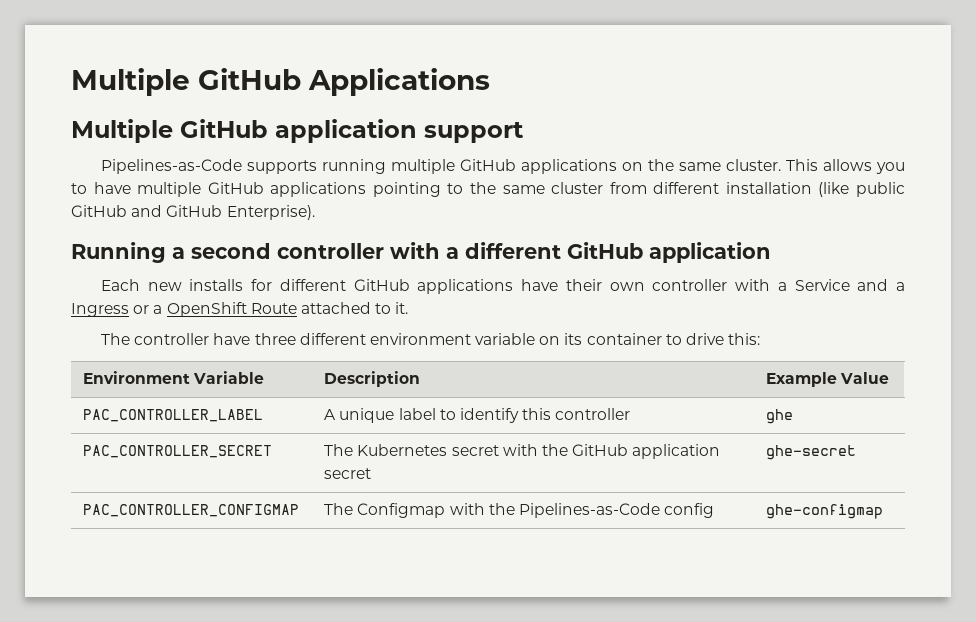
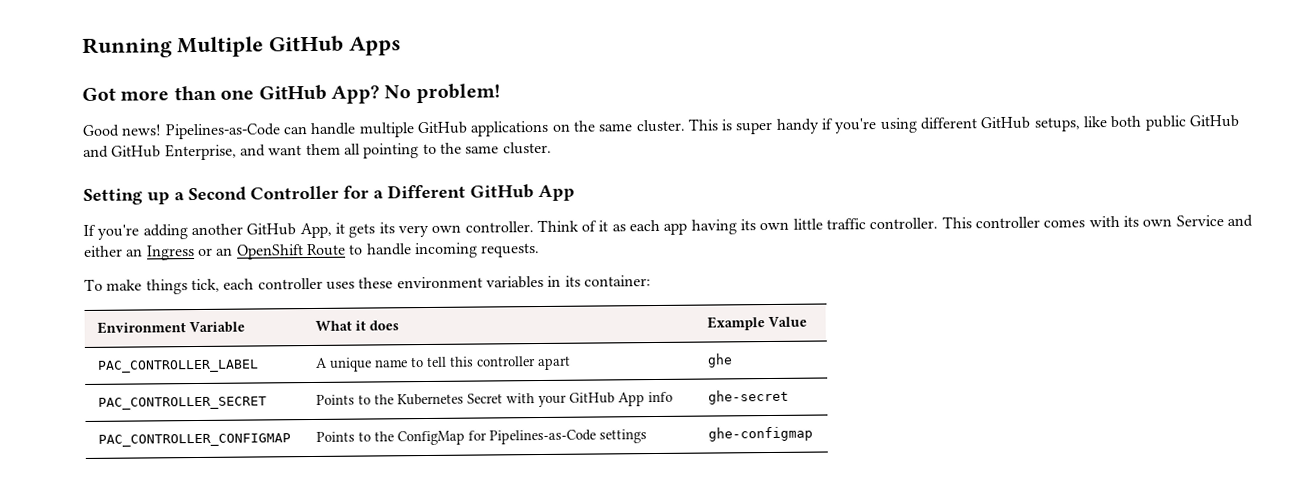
[71,68,490,96] [71,119,524,143] [100,159,386,174] Multiple GitHub Applications // Multiple GitHub application support // Pipelines-as-Code supports running -> [82,35,401,58] [82,83,500,104] [82,122,357,140] Running Multiple GitHub Apps // Got more than one GitHub App? No problem! // Good news! Pipelines-as-Code can handle
[822,159,906,174] [71,182,905,197] [71,205,315,220] [71,242,771,263] [100,279,905,294] allows you to have multiple GitHub applications pointing to the same cluster from different installation (like public GitHub and GitHub Enterprise). // Running a second controller with a different GitHub application // Each new installs for different GitHub applications have their own controller with a Service and a -> [721,114,1240,135] [83,141,552,161] [83,184,575,205] [83,214,1253,240] [83,245,144,257] is super handy if you're using different GitHub setups, like both public GitHub and GitHub Enterprise, and want them all pointing to the same cluster. // Setting up a Second Controller for a Different GitHub App // If you're adding another GitHub App, it gets its very own controller. Think of it as each app having its own little traffic controller. This controller comes with its own Service and either an
[153,305,163,314] a -> [216,247,234,256] an
[300,302,409,314] [100,333,761,345] attached to it. // The controller have three different environment variable on its container to drive this: -> [348,242,541,259] [84,275,651,295] to handle incoming requests. // To make things tick, each controller uses these environment variables in its container:
[324,371,421,387] Description -> [314,320,399,331] What it does
[398,408,520,423] label to identify -> [373,356,447,368] name to tell
(631, 414) none -> [536,355,571,371] apart
[324,444,721,459] [324,468,372,479] [766,445,857,460] [83,504,300,517] [324,503,715,518] The Kubernetes secret with the GitHub application secret | ghe-secret // PAC_CONTROLLER_CONFIGMAP | The Configmap with the Pipelines-as-Code config -> [315,391,673,408] [707,389,789,405] [97,433,291,447] [315,429,647,446] Points to the Kubernetes Secret with your GitHub App info | ghe-secret // PAC_CONTROLLER_CONFIGMAP | Points to the ConfigMap for Pipelines-as-Code settings

